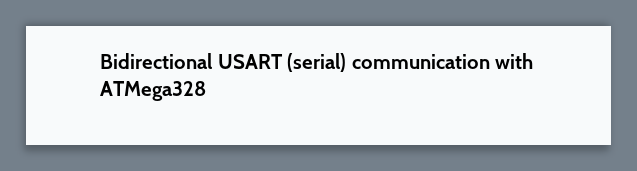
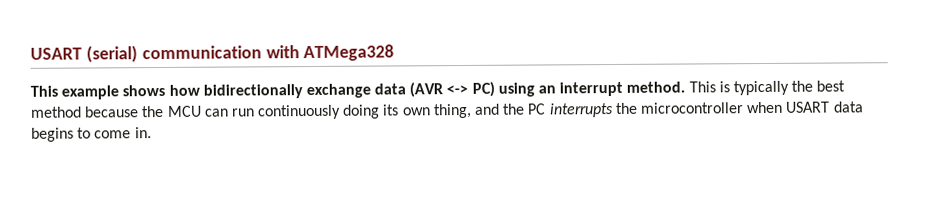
[100,53,212,69] Bidirectional -> (30, 53) none
(206, 91) none -> [30,80,846,100] [30,101,864,120] [31,127,152,142] // This example shows how bidirectionally exchange data (AVR <-> PC) using an interrupt method. This is typically the best method because the MCU can run continuously doing its own thing, and the PC interrupts the microcontroller when USART data begins to come in.

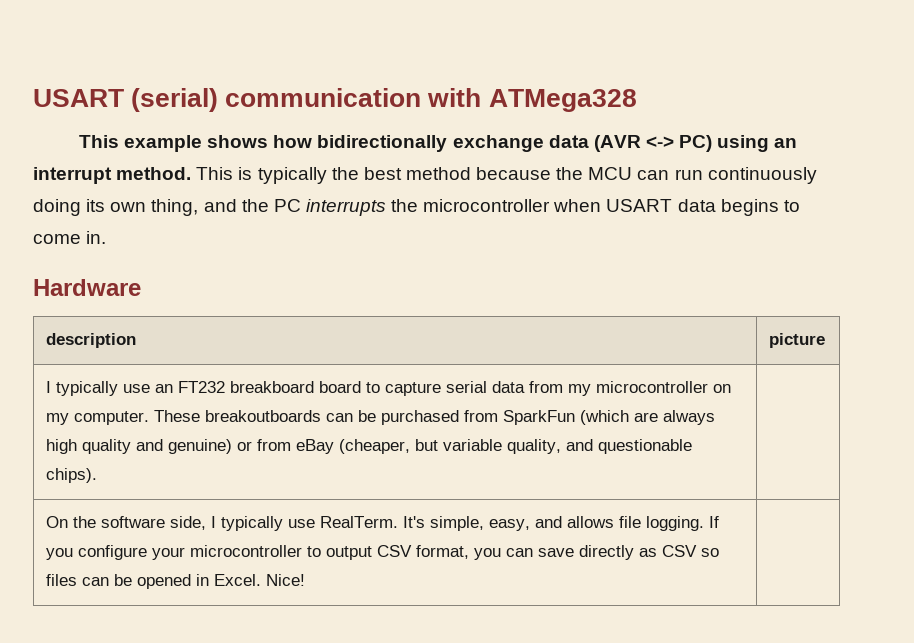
(152, 133) none -> [33,279,141,296] [45,333,136,348] [768,333,825,348] [45,381,731,396] [45,410,715,425] [45,439,692,454] [45,468,97,483] [45,516,719,531] [45,545,719,560] [45,574,305,589] // Hardware // description | picture // I typically use an FT232 breakboard board to capture serial data from my microcontroller on my computer. These breakoutboards can be purchased from SparkFun (which are always high quality and genuine) or from eBay (cheaper, but variable quality, and questionable chips). | // On the software side, I typically use RealTerm. It's simple, easy, and allows file logging. If you configure your microcontroller to output CSV format, you can save directly as CSV so files can be opened in Excel. Nice! |

